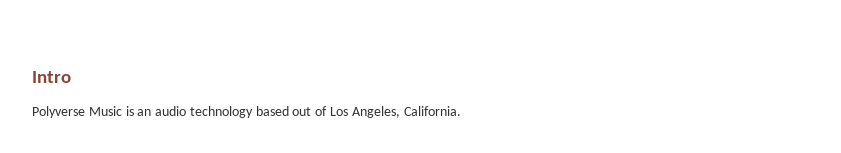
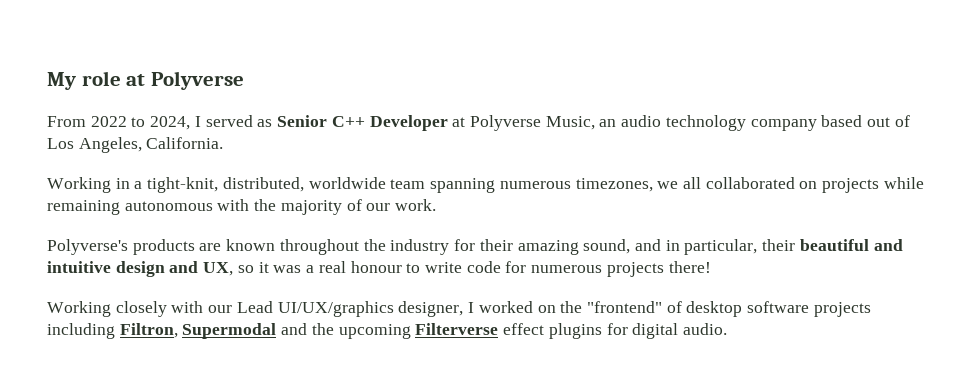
[32,71,71,83] [32,106,134,118] Intro // Polyverse Music is -> [47,71,245,90] [47,115,595,131] My role at Polyverse // From 2022 to 2024, I served as Senior C++ Developer at Polyverse Music,
(253, 112) none -> [750,119,817,131] company
(461, 111) none -> [47,177,924,193] [47,199,437,215] [47,239,903,255] [47,261,711,277] [47,301,871,317] [47,323,727,339] // Working in a tight-knit, distributed, worldwide team spanning numerous timezones, we all collaborated on projects while remaining autonomous with the majority of our work. // Polyverse's products are known throughout the industry for their amazing sound, and in particular, their beautiful and intuitive design and UX, so it was a real honour to write code for numerous projects there! // Working closely with our Lead UI/UX/graphics designer, I worked on the "frontend" of desktop software projects including Filtron, Supermodal and the upcoming Filterverse effect plugins for digital audio.

